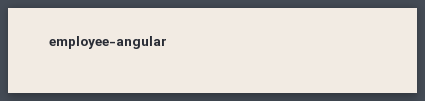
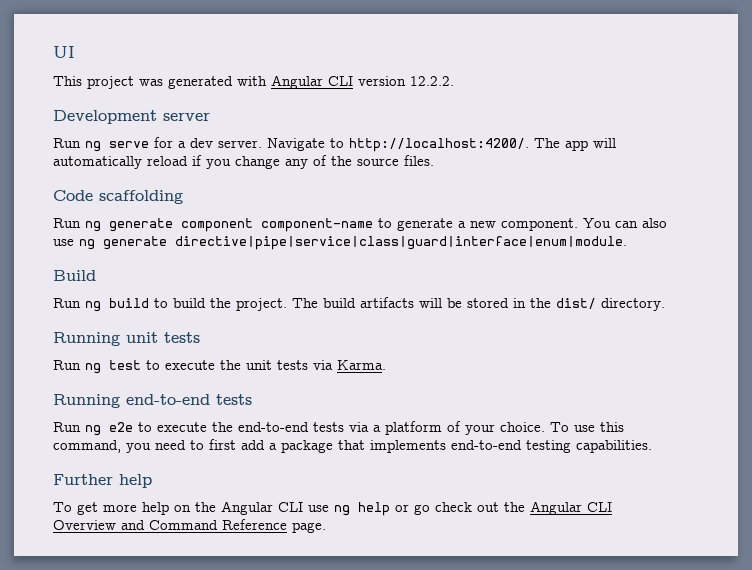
[49,36,167,49] employee-angular -> [53,46,75,58] [53,75,454,89] [53,110,210,124] [53,137,616,152] [53,155,434,169] [53,190,183,204] [53,218,667,232] [53,236,627,250] [53,270,96,281] [53,297,665,312] [53,332,200,346] [53,360,386,374] [53,394,252,408] [53,421,624,436] [53,439,652,453] [53,474,152,488] [53,501,612,516] [53,519,326,533] UI // This project was generated with Angular CLI version 12.2.2. // Development server // Run ng serve for a dev server. Navigate to http://localhost:4200/. The app will automatically reload if you change any of the source files. // Code scaffolding // Run ng generate component component-name to generate a new component. You can also use ng generate directive|pipe|service|class|guard|interface|enum|module. // Build // Run ng build to build the project. The build artifacts will be stored in the dist/ directory. // Running unit tests // Run ng test to execute the unit tests via Karma. // Running end-to-end tests // Run ng e2e to execute the end-to-end tests via a platform of your choice. To use this command, you need to first add a package that implements end-to-end testing capabilities. // Further help // To get more help on the Angular CLI use ng help or go check out the Angular CLI Overview and Command Reference page.

